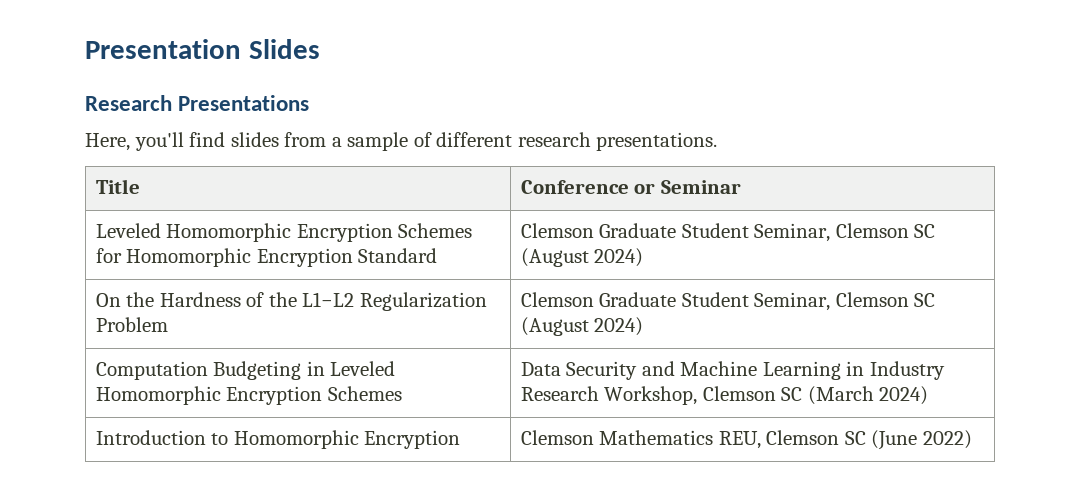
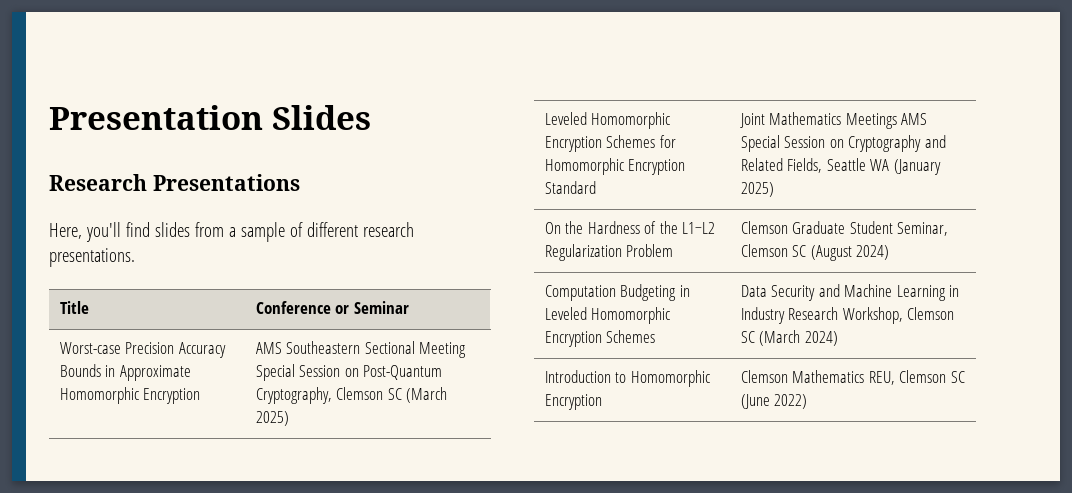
(741, 187) none -> [59,342,226,358] [59,364,191,381] [59,387,201,404] [255,341,467,358] [255,364,443,381] [255,387,448,404] [255,411,289,426] // Worst-case Precision Accuracy Bounds in Approximate Homomorphic Encryption | AMS Southeastern Sectional Meeting Special Session on Post-Quantum Cryptography, Clemson SC (March 2025)
[520,223,936,242] [520,248,644,267] Clemson Graduate Student Seminar, Clemson SC (August 2024) -> [739,112,928,129] [740,135,946,152] [740,158,941,175] [740,182,774,197] Joint Mathematics Meetings AMS Special Session on Cryptography and Related Fields, Seattle WA (January 2025)

